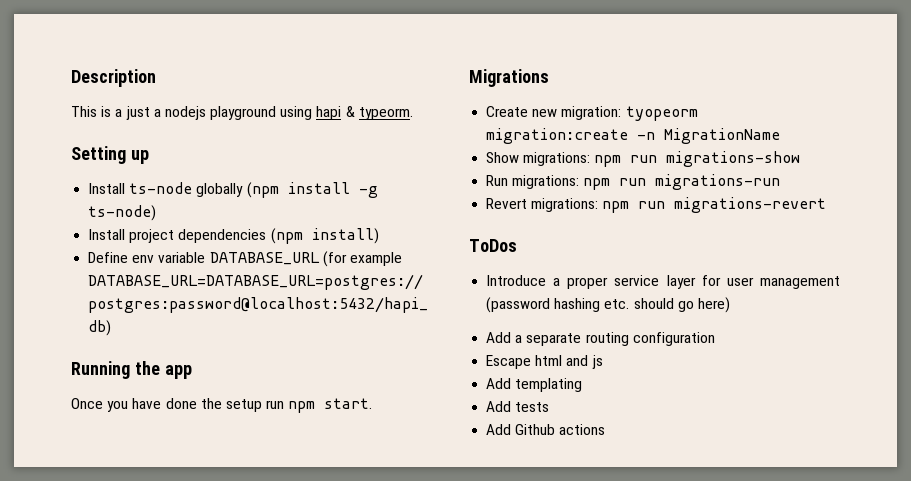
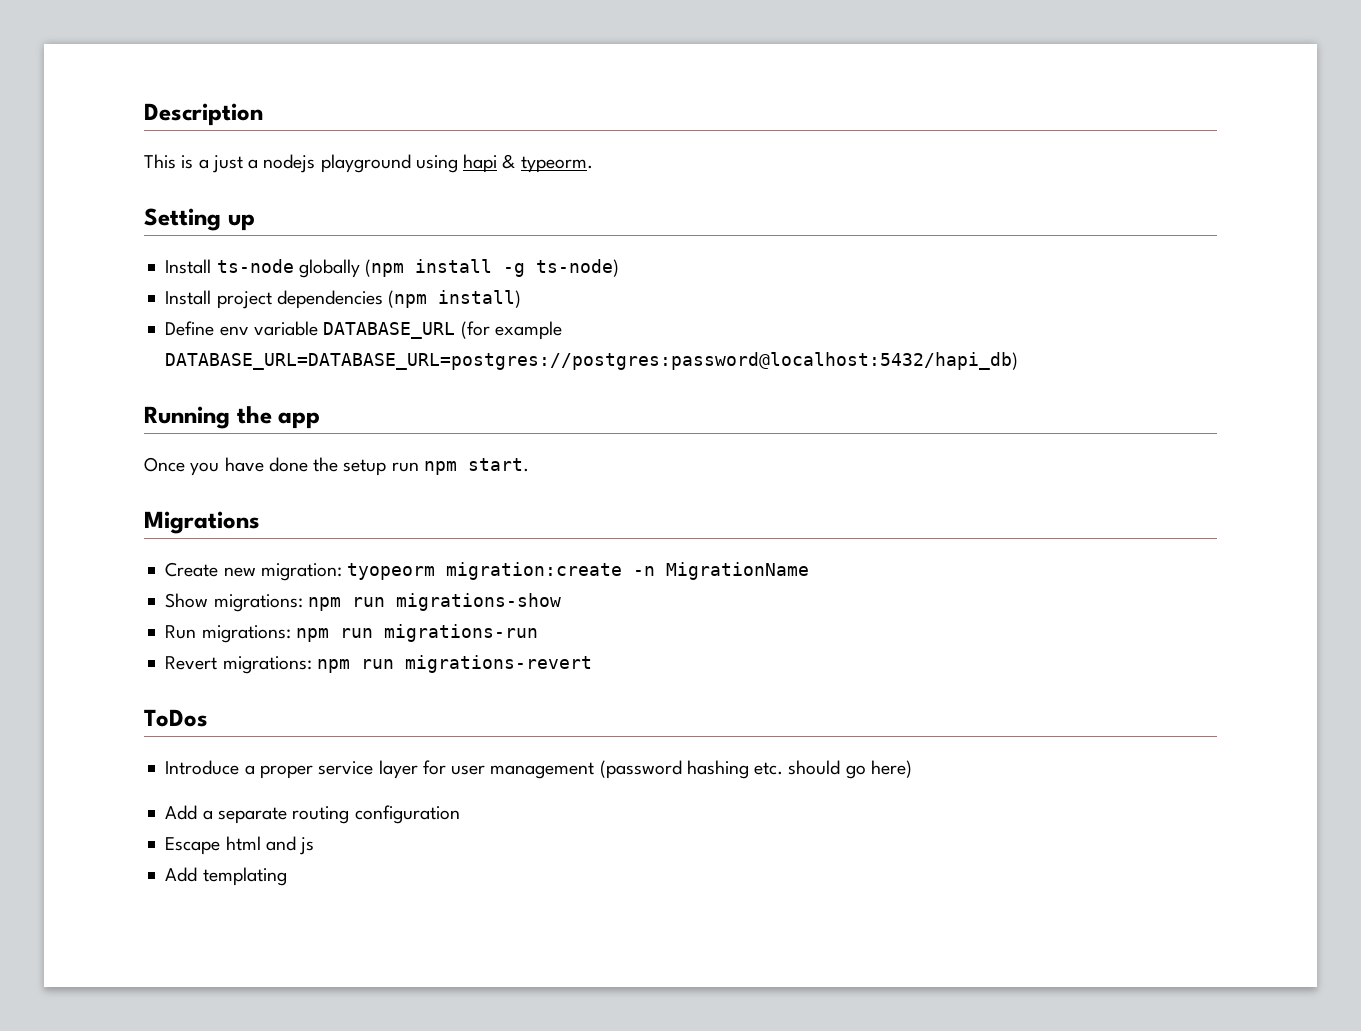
[486,401,550,412] [486,424,606,435] // Add tests // Add Github actions -> (287, 876) none

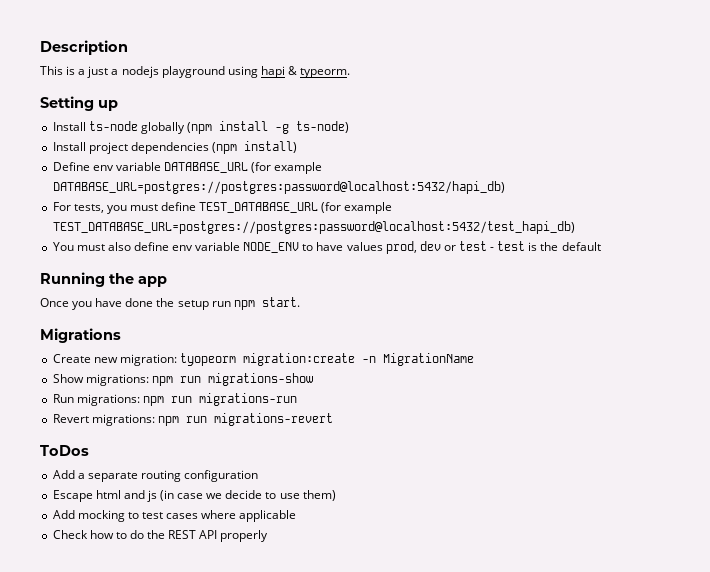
[165,352,1019,370] DATABASE_URL=DATABASE_URL=postgres://postgres:password@localhost:5432/hapi_db) -> [52,181,505,194] [52,202,393,214] [52,221,575,234] [52,241,601,254] DATABASE_URL=postgres://postgres:password@localhost:5432/hapi_db) // For tests, you must define TEST_DATABASE_URL (for example TEST_DATABASE_URL=postgres://postgres:password@localhost:5432/test_hapi_db) // You must also define env variable NODE_ENV to have values prod, dev or test - test is the default
[165,760,912,779] // Introduce a proper service layer for user management (password hashing etc. should go here) -> (89, 450) none
[165,867,287,886] // Add templating -> [160,490,336,501] [52,510,297,522] [52,530,269,542] (in case we decide to use them) // Add mocking to test cases where applicable // Check how to do the REST API properly

